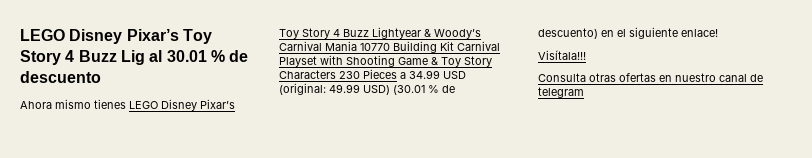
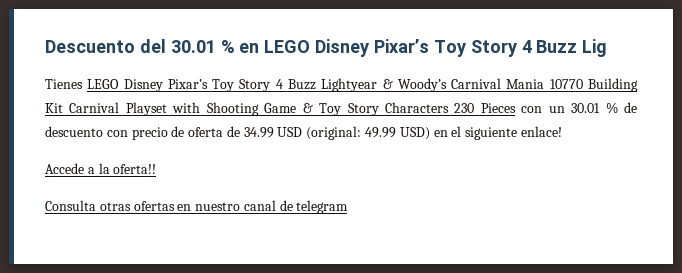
(20, 35) none -> [45,39,260,53] Descuento del 30.01 % en
[149,50,249,62] [20,71,101,83] [20,99,126,109] al 30.01 % de descuento // Ahora mismo tienes -> [45,79,83,89] // Tienes
[400,72,406,79] a -> [521,102,637,114] [45,126,240,140] con un 30.01 % de descuento con precio de oferta de
[393,85,455,95] [538,28,598,39] (30.01 % de descuento) -> (430, 133) none
[538,50,586,60] Visítala!!! -> [45,163,157,174] Accede a la oferta!!

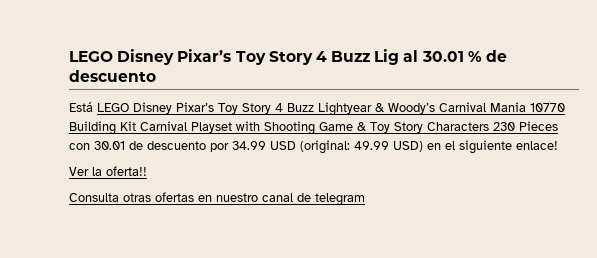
[45,39,260,53] Descuento del 30.01 % en -> (69, 56) none
[45,79,83,89] // Tienes -> [403,50,508,62] [69,70,156,82] [69,102,93,112] al 30.01 % de descuento // Está
[548,102,637,114] [45,126,240,140] un 30.01 % de descuento con precio de oferta de -> [94,141,229,152] 30.01 de descuento por
[45,163,95,174] Accede a -> [69,167,89,176] Ver

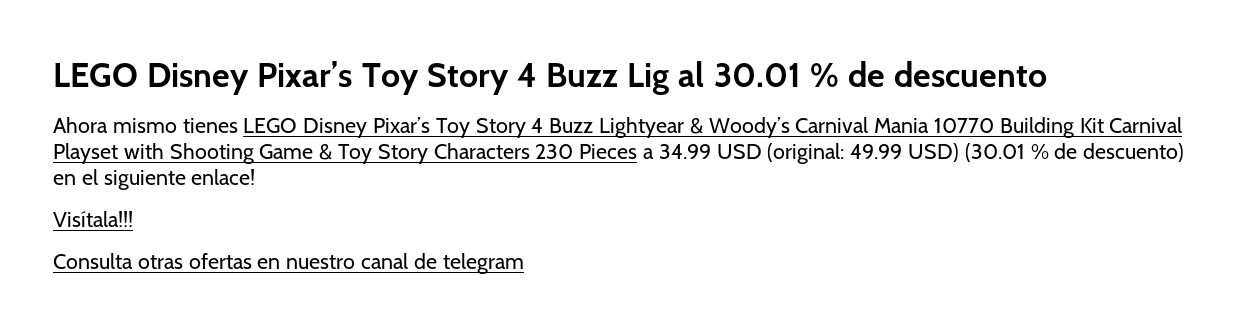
[69,102,93,112] Está -> [53,117,238,133] Ahora mismo tienes
[69,141,229,152] con 30.01 de descuento por -> [643,148,655,159] a
(423, 146) none -> [964,143,1185,162] (30.01 % de descuento)
[69,166,147,176] Ver la oferta!! -> [53,211,133,227] Visítala!!!

